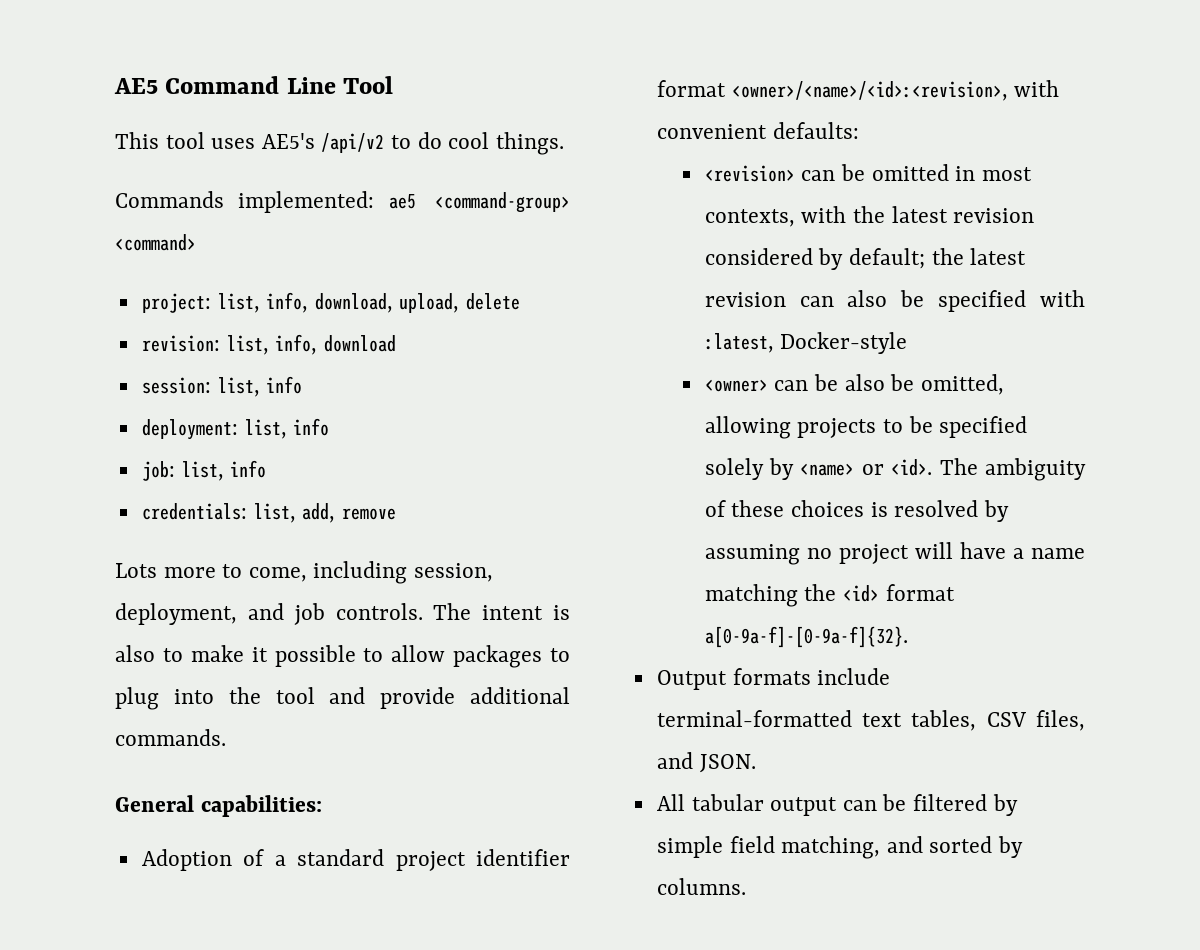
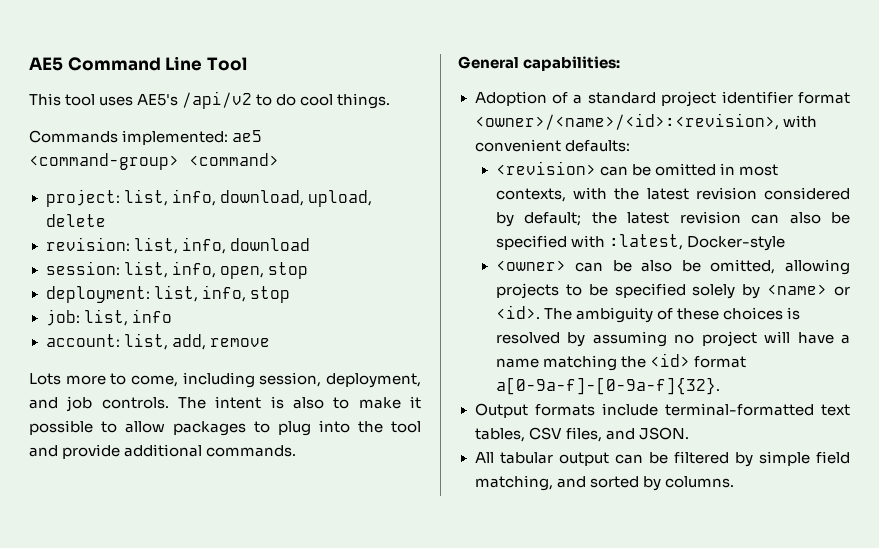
[266,376,303,394] info -> [171,261,308,279] info, open, stop
[293,418,330,436] info -> [201,285,290,303] info, stop
[141,503,247,520] credentials: -> [45,334,120,347] account:

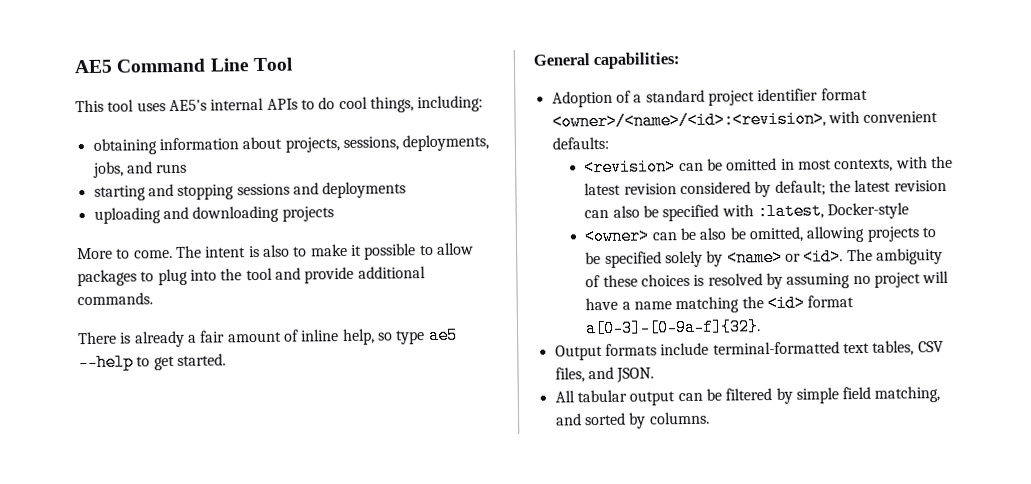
[182,91,253,109] /api/v2 -> [210,97,298,111] internal APIs
[337,93,391,109] [29,130,263,145] [29,153,279,170] [45,189,372,207] [45,214,106,227] [45,237,310,254] [45,261,308,279] [45,285,290,303] [45,309,172,326] [45,333,270,350] [29,372,421,388] [29,396,169,412] things. // Commands implemented: ae5 <command-group> <command> // project: list, info, download, upload, delete // revision: list, info, download // session: list, info, open, stop // deployment: list, info, stop // job: list, info // account: list, add, remove // Lots more to come, including session, deployment, and job controls. -> [369,95,484,113] [92,134,490,155] [92,161,188,178] [93,181,407,201] [93,205,334,224] [77,247,173,260] things, including: // obtaining information about projects, sessions, deployments, jobs, and runs // starting and stopping sessions and deployments // uploading and downloading projects // More to come.
(297, 451) none -> [78,326,458,348] [78,353,226,372] // There is already a fair amount of inline help, so type ae5 --help to get started.
[495,377,720,395] a[0-9a-f]-[0-9a-f]{32}. -> [585,318,762,338] a[0-3]-[0-9a-f]{32}.

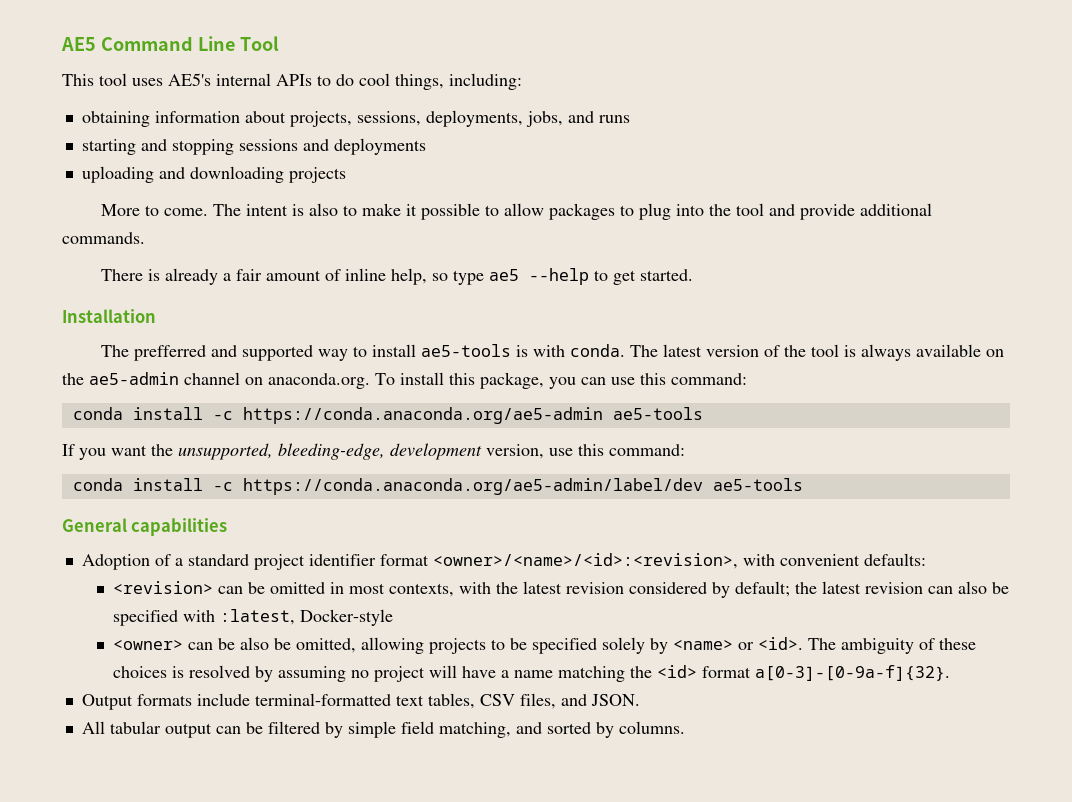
(226, 359) none -> [62,309,156,323] [101,344,1005,361] [62,372,747,389] [72,407,703,424] [62,443,685,460] [72,478,803,495] // Installation // The prefferred and supported way to install ae5-tools is with conda. The latest version of the tool is always available on the ae5-admin channel on anaconda.org. To install this package, you can use this command: // conda install -c https://conda.anaconda.org/ae5-admin ae5-tools // If you want the unsupported, bleeding-edge, development version, use this command: // conda install -c https://conda.anaconda.org/ae5-admin/label/dev ae5-tools
[593,52,681,70] capabilities: -> [131,518,228,536] capabilities

